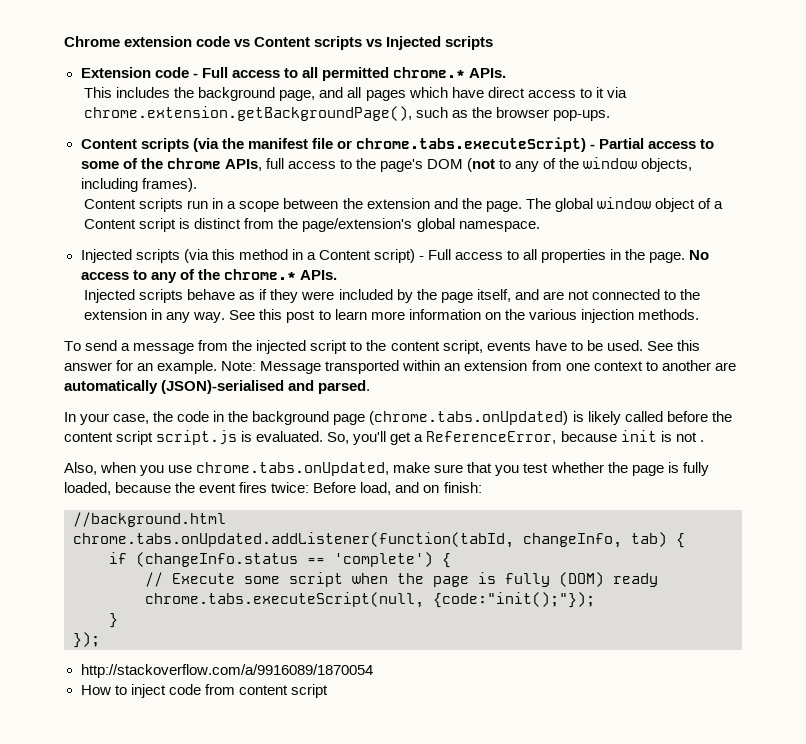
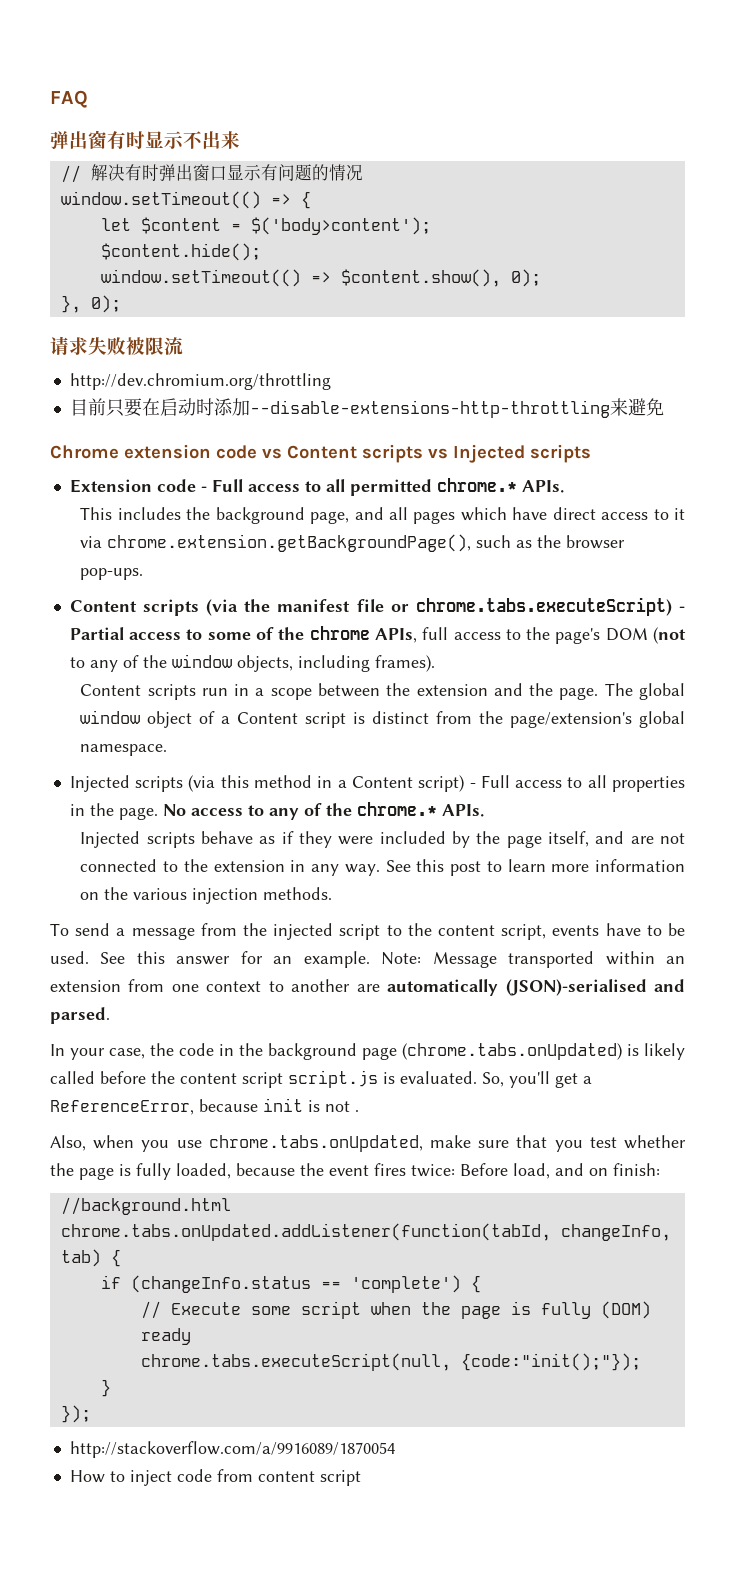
(64, 41) none -> [50,90,88,108] [50,130,240,149] [60,164,363,183] [60,191,311,209] [100,217,431,235] [100,243,261,261] [100,269,541,287] [60,295,121,313] [50,336,183,356] [69,373,331,390] [69,398,664,418] FAQ // 弹出窗有时显示不出来 // // 解决有时弹出窗口显示有问题的情况 // window.setTimeout(() => { // let $content = $('body>content'); // $content.hide(); // window.setTimeout(() => $content.show(), 0); // }, 0); // 请求失败被限流 // http://dev.chromium.org/throttling // 目前只要在启动时添加--disable-extensions-http-throttling来避免 //

